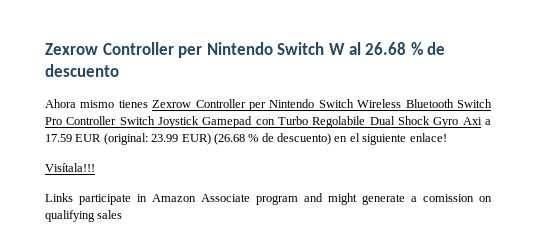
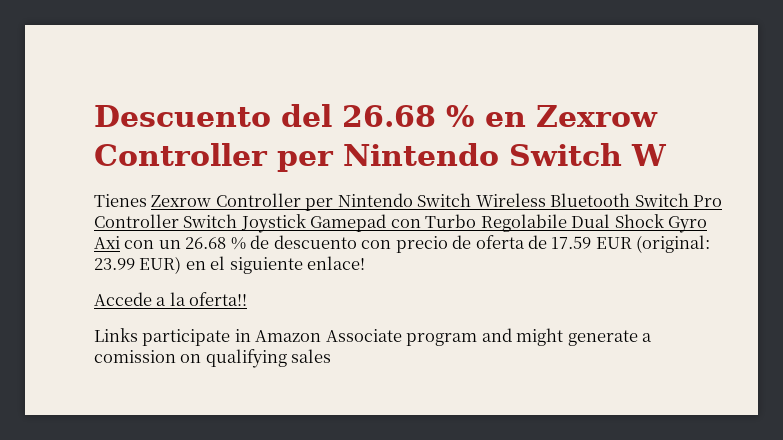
(45, 49) none -> [94,104,526,127] Descuento del 26.68 % en
[348,42,446,55] [45,64,119,77] [45,99,148,108] al 26.68 % de descuento // Ahora mismo tienes -> [94,194,147,207] // Tienes
[484,119,491,125] a -> [124,235,548,253] con un 26.68 % de descuento con precio de oferta de
[213,133,331,145] (26.68 % de descuento) -> (182, 265) none
[45,163,95,172] Visítala!!! -> [94,292,248,306] Accede a la oferta!!

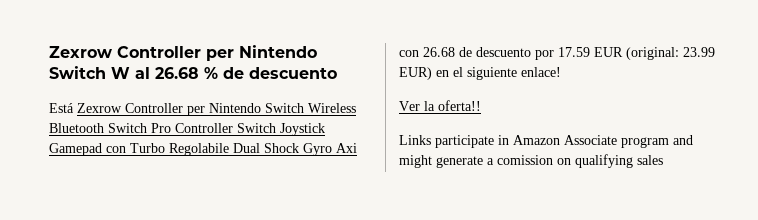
[94,104,526,127] Descuento del 26.68 % en -> (49, 52) none
[94,194,147,207] // Tienes -> [135,67,337,79] [49,103,74,113] al 26.68 % de descuento // Está
[158,235,548,253] un 26.68 % de descuento con precio de oferta de -> [423,47,554,60] 26.68 de descuento por
[94,292,167,306] Accede a -> [399,101,420,111] Ver

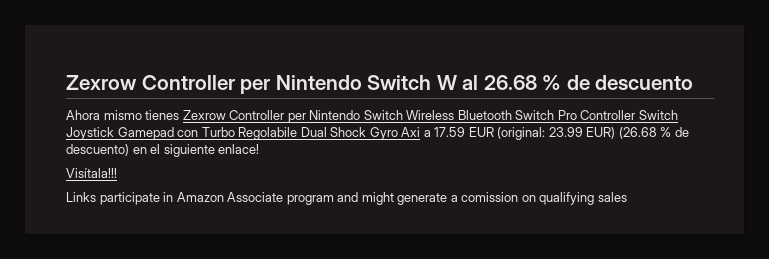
[49,103,74,113] Está -> [66,110,180,120] Ahora mismo tienes
[399,47,554,60] con 26.68 de descuento por -> [423,130,431,137] a
(432, 73) none -> [618,127,689,139] [66,144,129,156] (26.68 % de descuento)
[399,100,481,111] Ver la oferta!! -> [66,168,117,178] Visítala!!!

